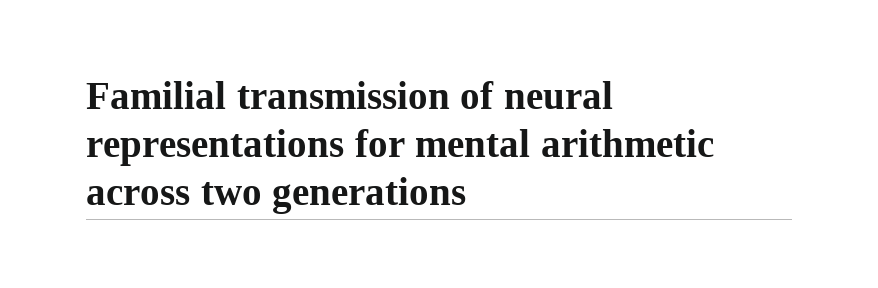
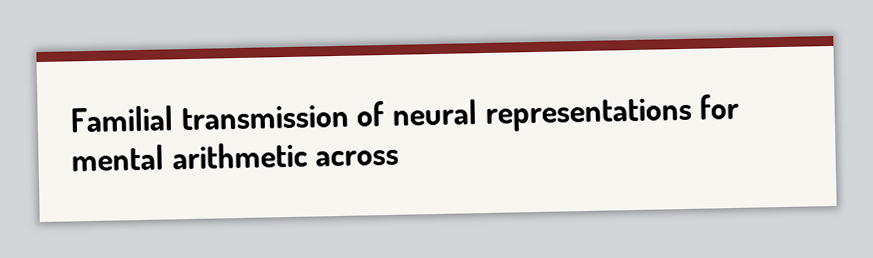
[200,177,467,214] two generations -> (400, 158) none

